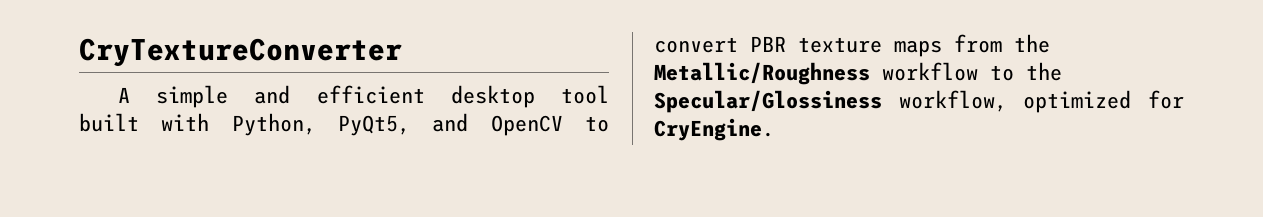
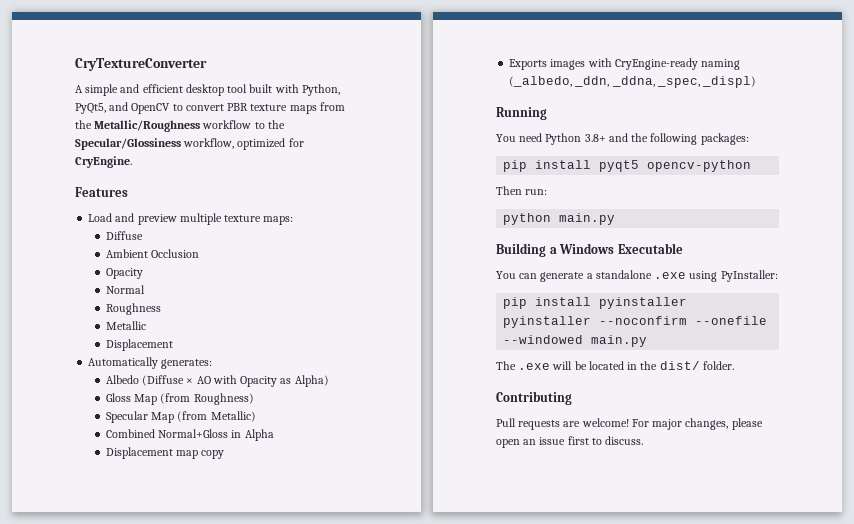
(774, 129) none -> [75,187,128,197] [88,213,294,225] [105,231,143,240] [105,249,200,258] [105,268,143,279] [105,285,145,294] [105,303,161,315] [105,321,146,330] [105,339,173,351] [88,357,213,369] [105,375,329,387] [105,393,254,405] [105,411,256,423] [105,429,274,441] [105,447,225,459] [509,58,741,70] [509,76,757,88] [496,107,547,120] [496,133,749,145] [503,160,752,172] [496,186,548,195] [503,213,616,225] [496,243,683,257] [496,270,778,282] [503,297,688,309] [503,316,768,328] [503,335,648,347] [496,361,734,370] [496,391,572,405] [496,418,763,430] [496,436,644,448] // Features // Load and preview multiple texture maps: // Diffuse // Ambient Occlusion // Opacity // Normal // Roughness // Metallic // Displacement // Automatically generates: // Albedo (Diffuse × AO with Opacity as Alpha) // Gloss Map (from Roughness) // Specular Map (from Metallic) // Combined Normal+Gloss in Alpha // Displacement map copy // Exports images with CryEngine-ready naming (_albedo, _ddn, _ddna, _spec, _displ) // Running // You need Python 3.8+ and the following packages: // pip install pyqt5 opencv-python // Then run: // python main.py // Building a Windows Executable // You can generate a standalone .exe using PyInstaller: // pip install pyinstaller pyinstaller --noconfirm --onefile --windowed main.py // The .exe will be located in the dist/ folder. // Contributing // Pull requests are welcome! For major changes, please open an issue first to discuss.

